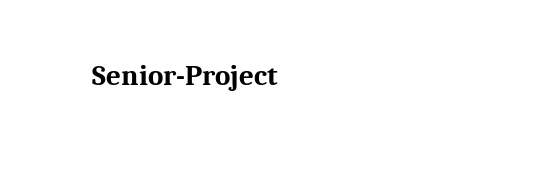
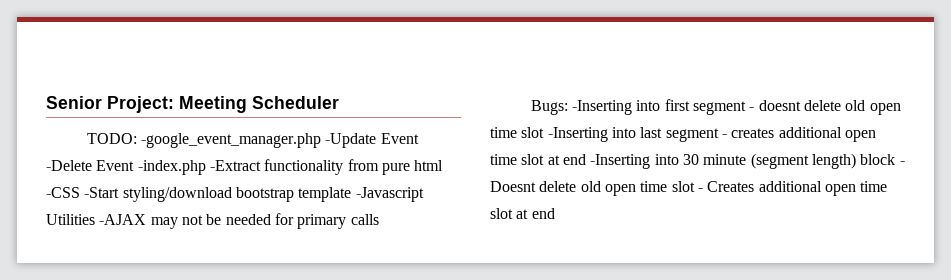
[92,65,278,91] Senior-Project -> [46,96,339,113] [86,133,419,148] [46,159,444,175] [46,187,424,202] [46,213,379,229] [530,99,901,115] [490,127,876,142] [490,153,905,169] [490,181,888,196] [490,208,555,219] Senior Project: Meeting Scheduler // TODO: -google_event_manager.php -Update Event -Delete Event -index.php -Extract functionality from pure html -CSS -Start styling/download bootstrap template -Javascript Utilities -AJAX may not be needed for primary calls // Bugs: -Inserting into first segment - doesnt delete old open time slot -Inserting into last segment - creates additional open time slot at end -Inserting into 30 minute (segment length) block - Doesnt delete old open time slot - Creates additional open time slot at end

